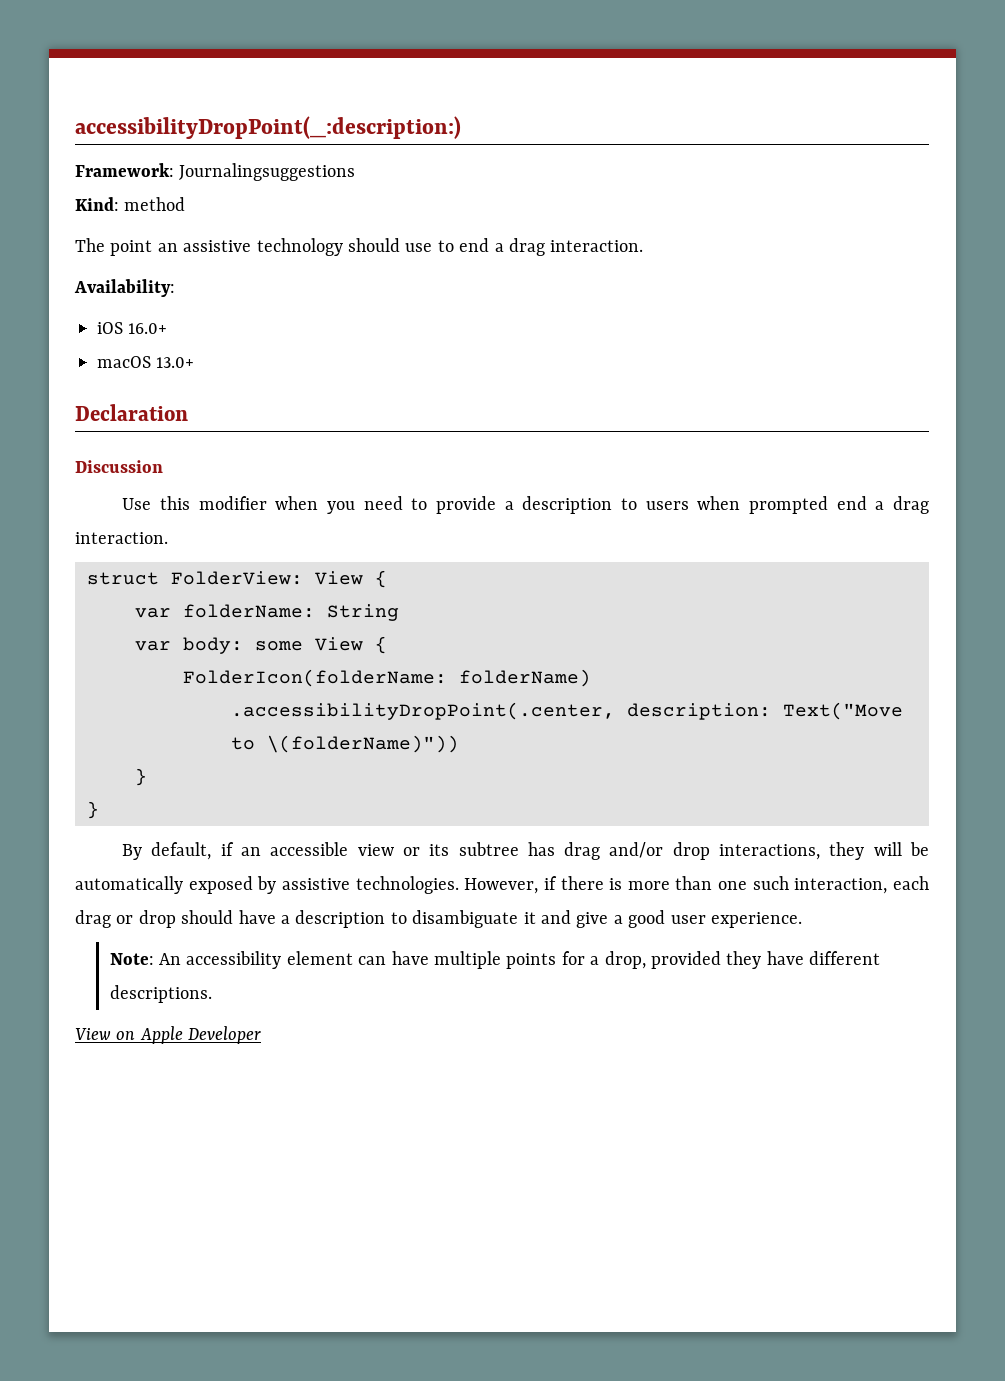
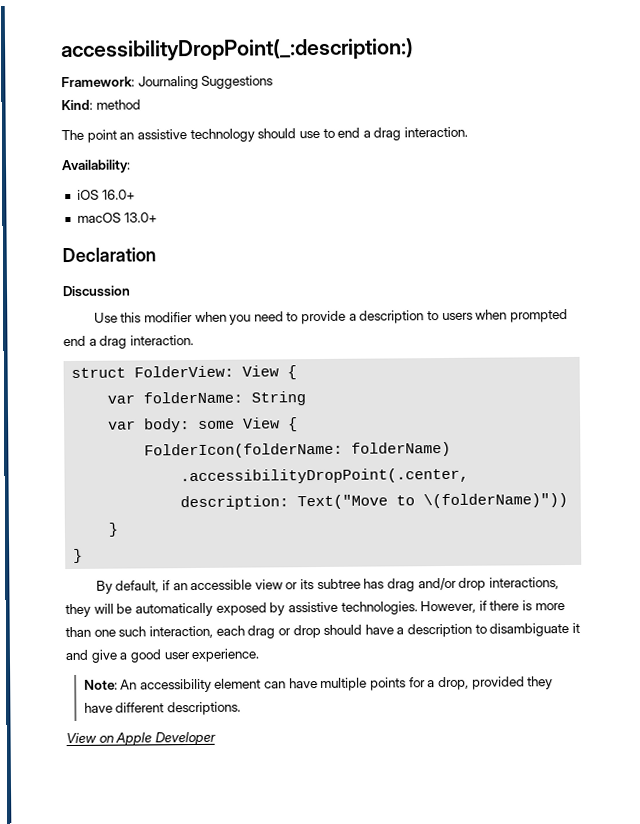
[179,163,356,181] Journalingsuggestions -> [137,75,274,90] Journaling Suggestions

